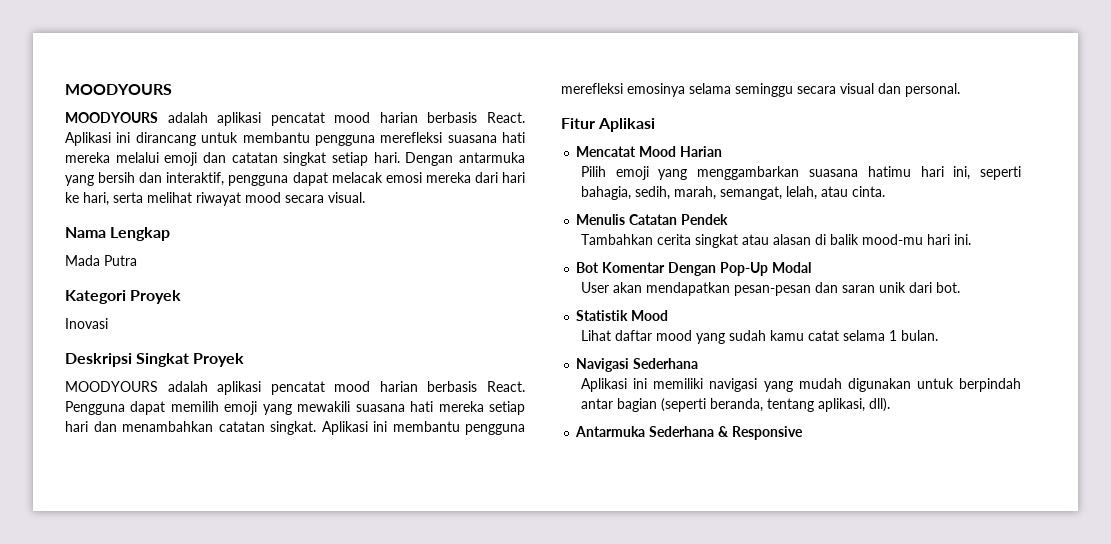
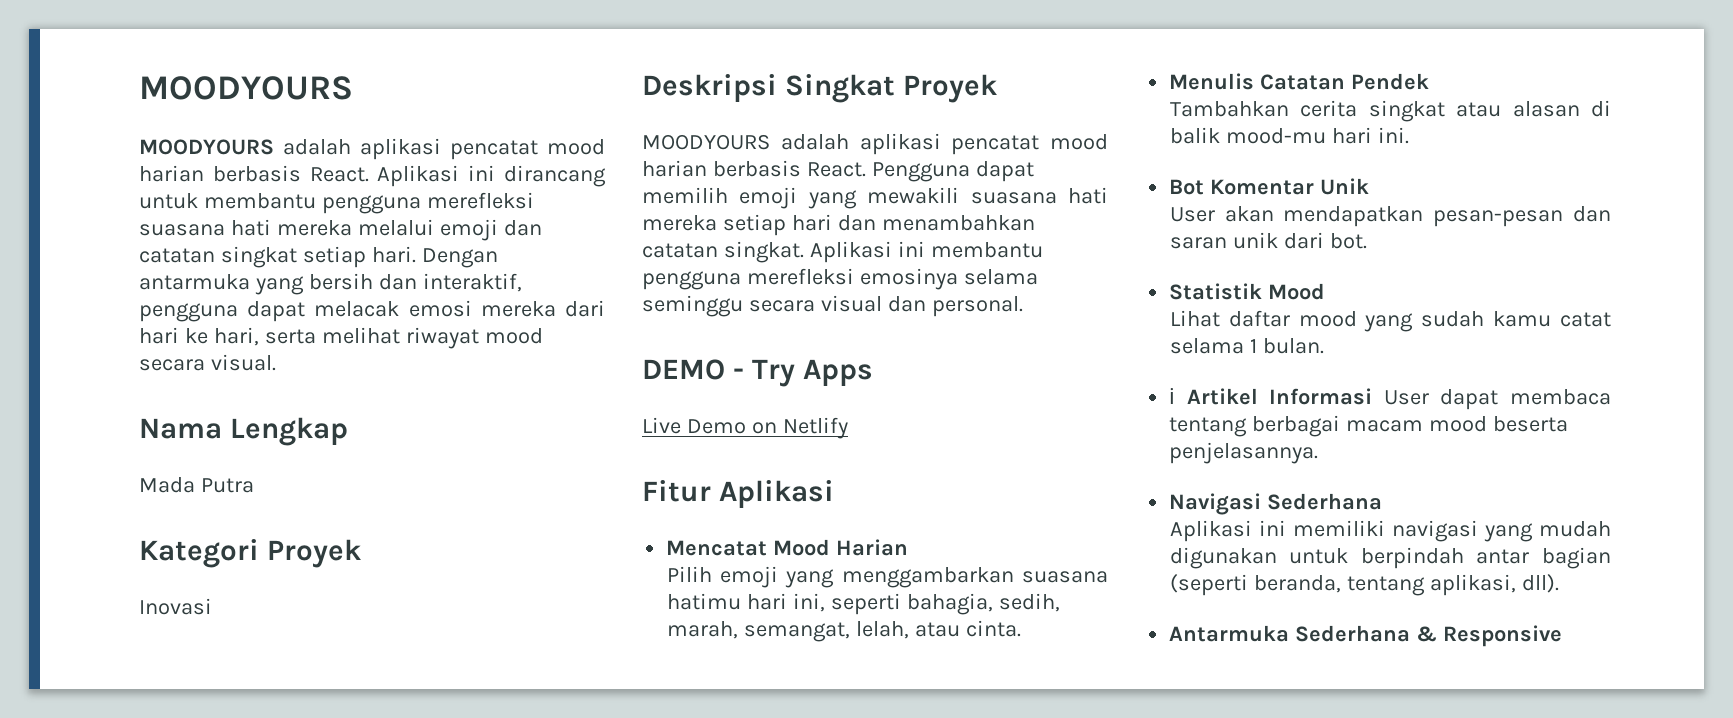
(960, 90) none -> [642,359,873,387] [642,417,848,439] // DEMO - Try Apps // Live Demo on Netlify
[668,262,812,276] Dengan Pop-Up Modal -> [1320,178,1370,195] Unik
(938, 335) none -> [1169,388,1611,410] [1169,415,1568,437] [1169,442,1319,464] // ℹ Artikel Informasi User dapat membaca tentang berbagai macam mood beserta penjelasannya.

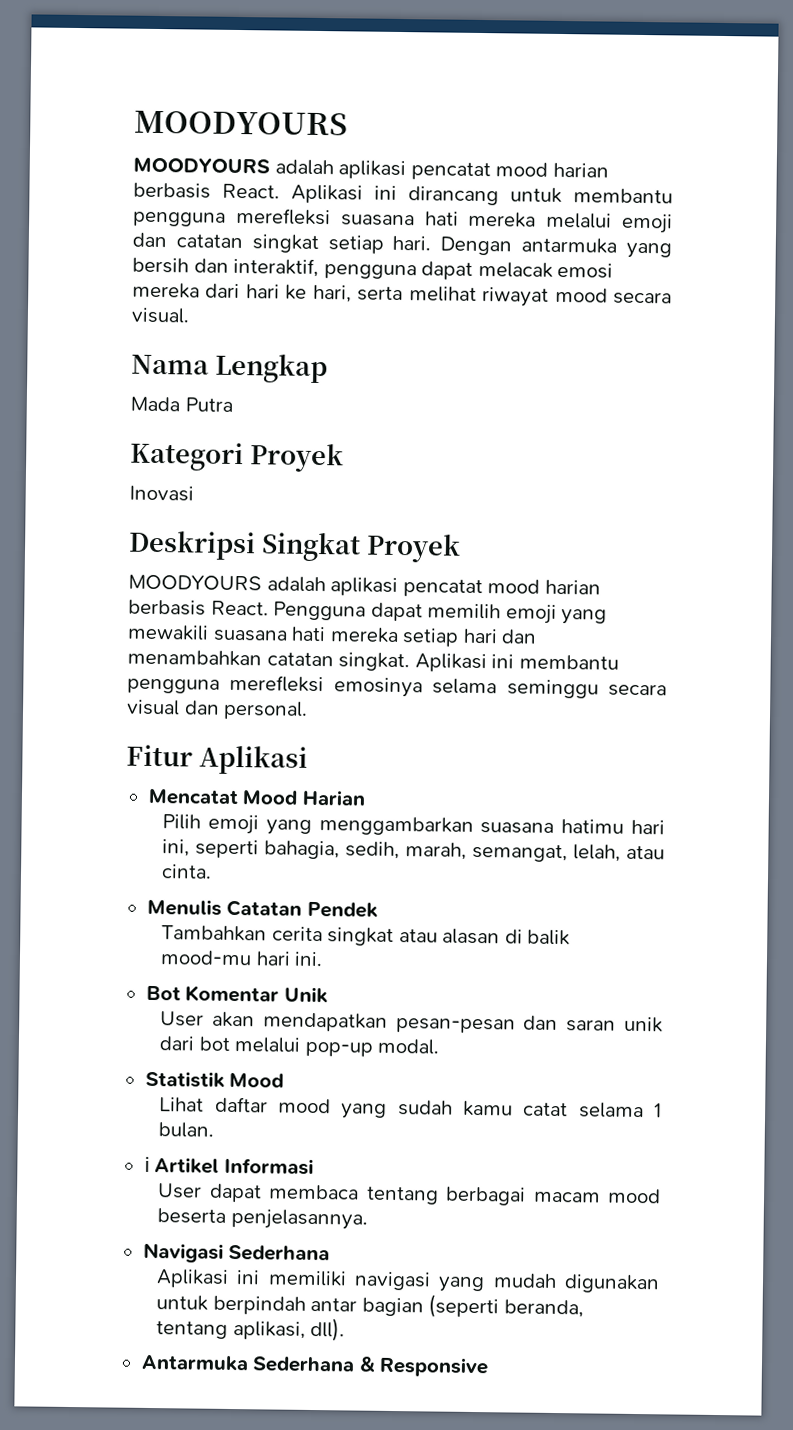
[642,359,873,387] [642,417,848,439] // DEMO - Try Apps // Live Demo on Netlify -> (309, 710) none
[1329,233,1367,249] bot. -> [198,1036,440,1057] bot melalui pop-up modal.
(1373, 396) none -> (314, 1166) //

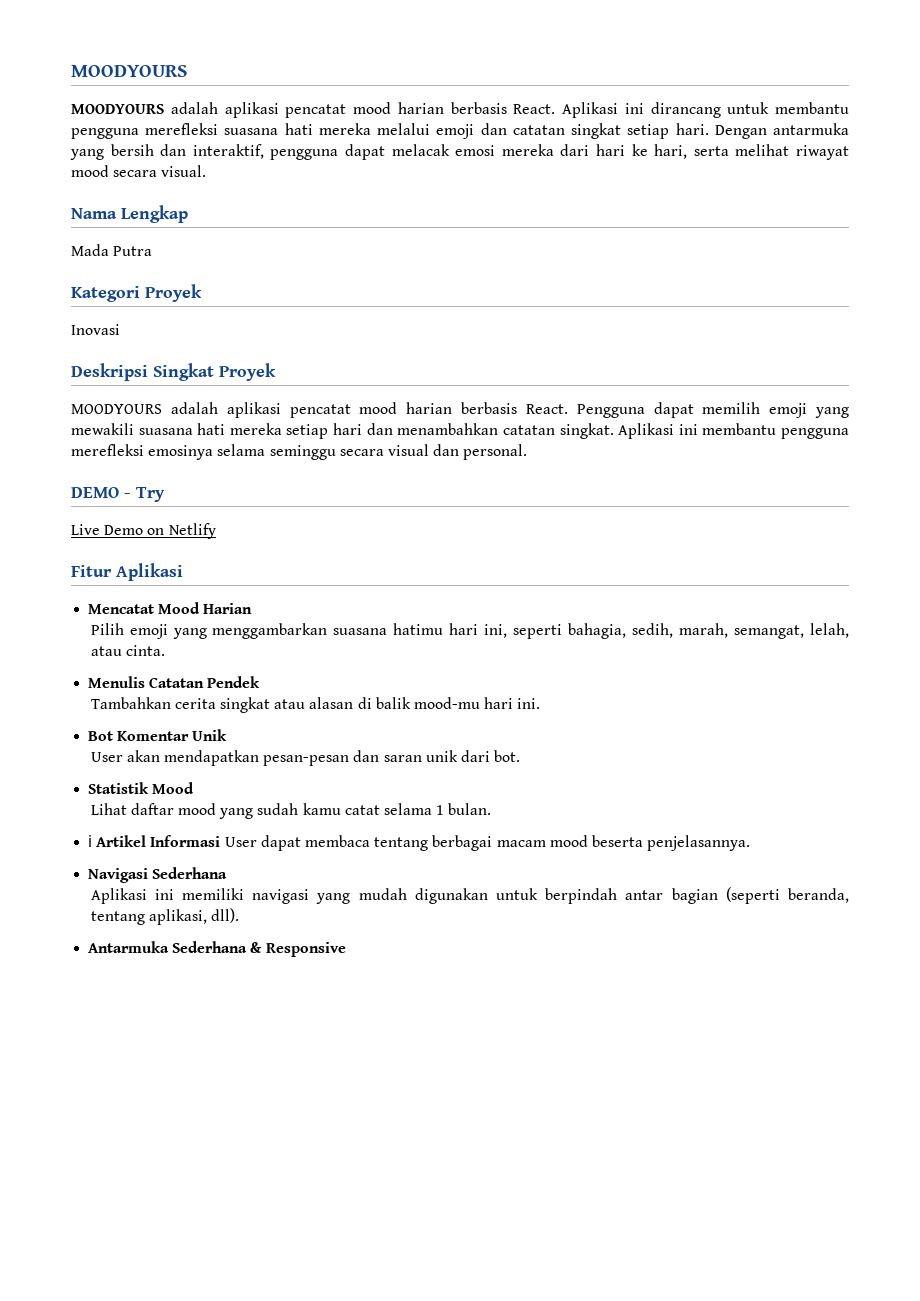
(309, 710) none -> [71,487,165,502] [71,523,216,539] // DEMO - Try // Live Demo on Netlify
[198,1036,440,1057] bot melalui pop-up modal. -> [494,750,521,762] bot.
(314, 1166) // -> (221, 841) none

